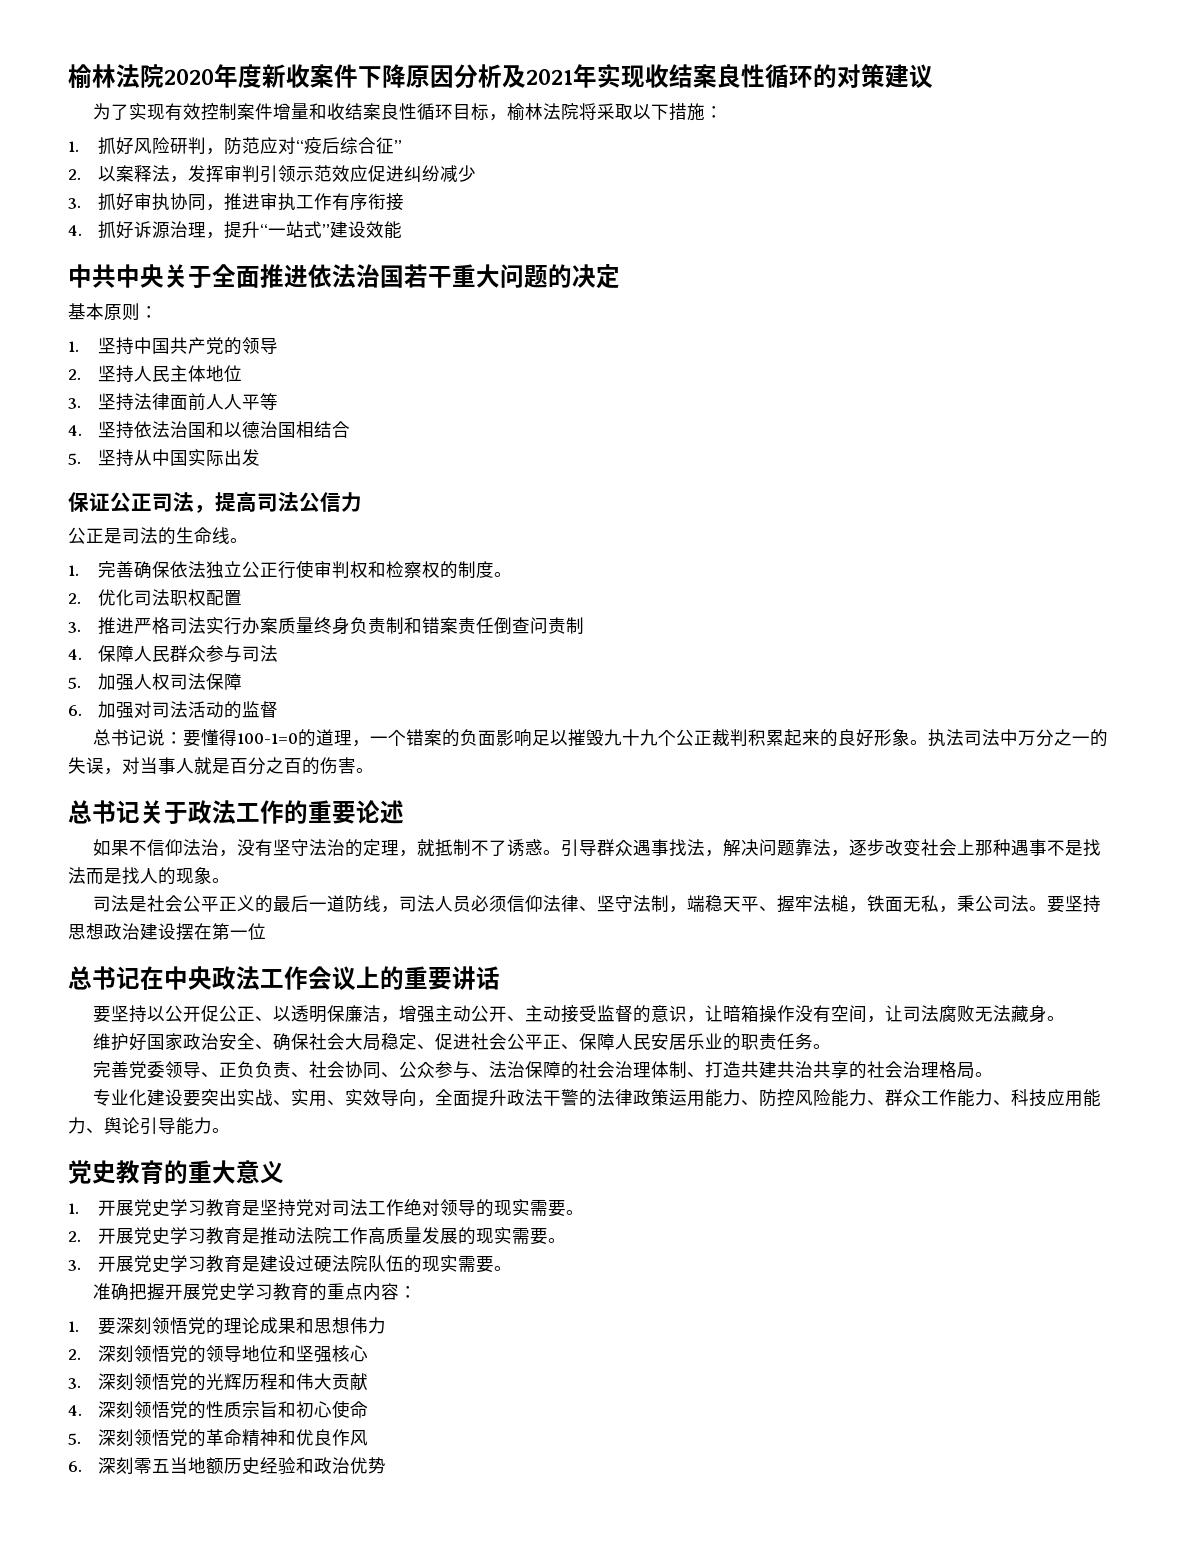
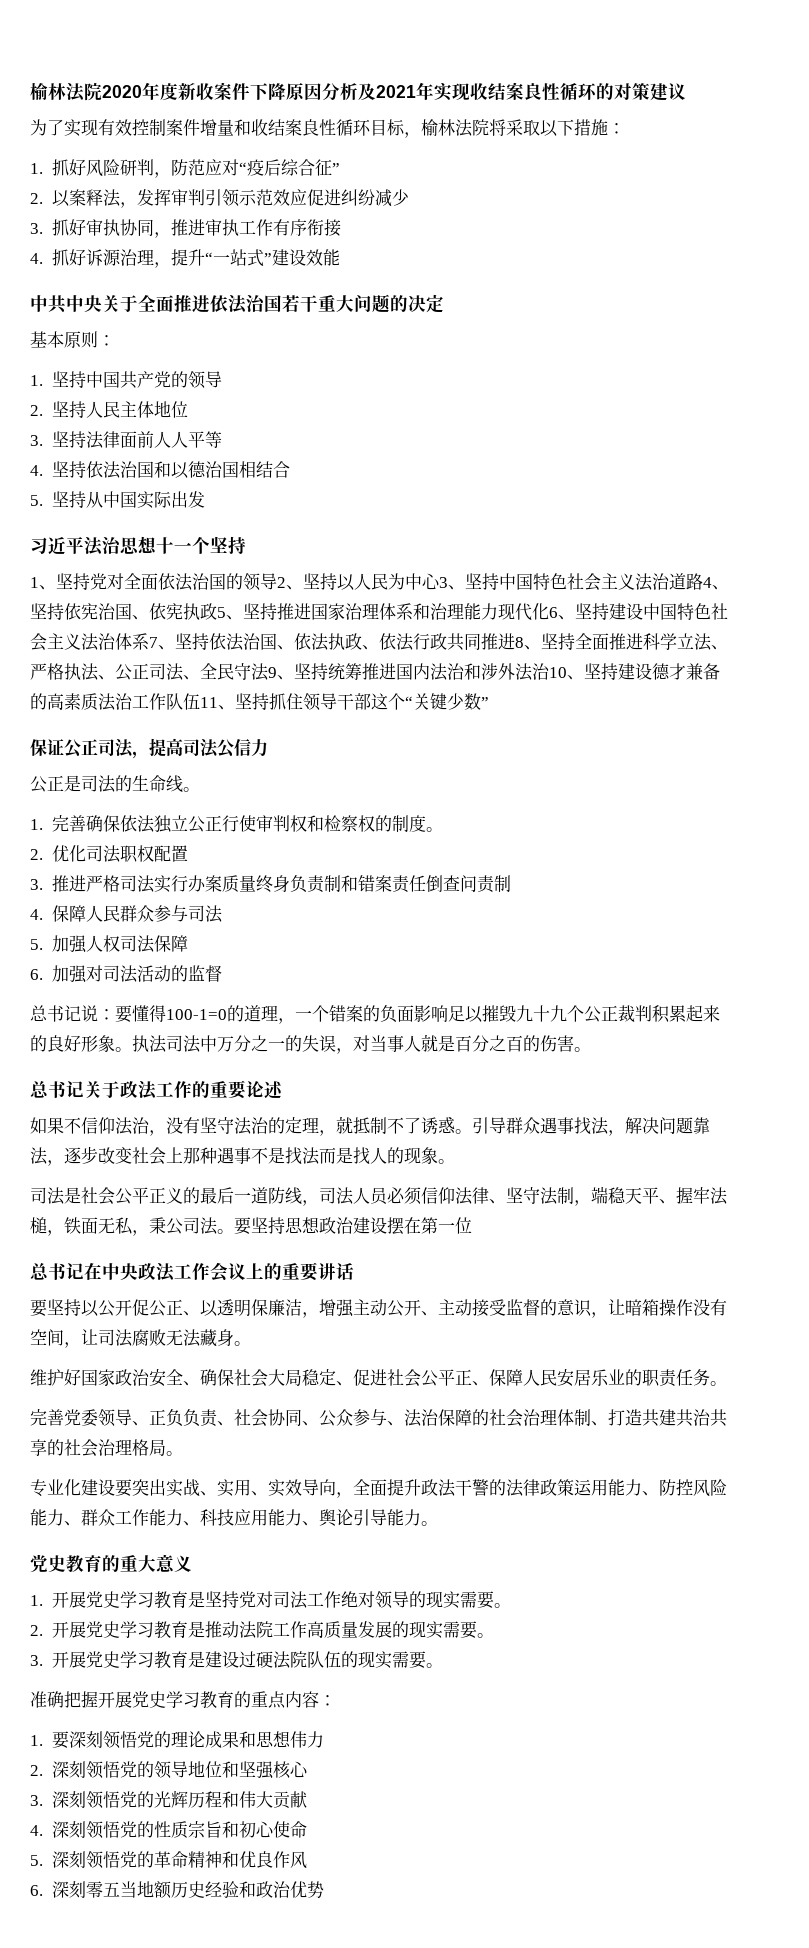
(260, 457) none -> [30,536,246,556] [30,573,729,591] [30,603,728,621] [30,633,728,651] [30,663,720,681] [30,693,489,711] // 习近平法治思想十一个坚持 // 1、坚持党对全面依法治国的领导2、坚持以人民为中心3、坚持中国特色社会主义法治道路4、坚持依宪治国、依宪执政5、坚持推进国家治理体系和治理能力现代化6、坚持建设中国特色社会主义法治体系7、坚持依法治国、依法执政、依法行政共同推进8、坚持全面推进科学立法、严格执法、公正司法、全民守法9、坚持统筹推进国内法治和涉外法治10、坚持建设德才兼备的高素质法治工作队伍11、坚持抓住领导干部这个“关键少数”

